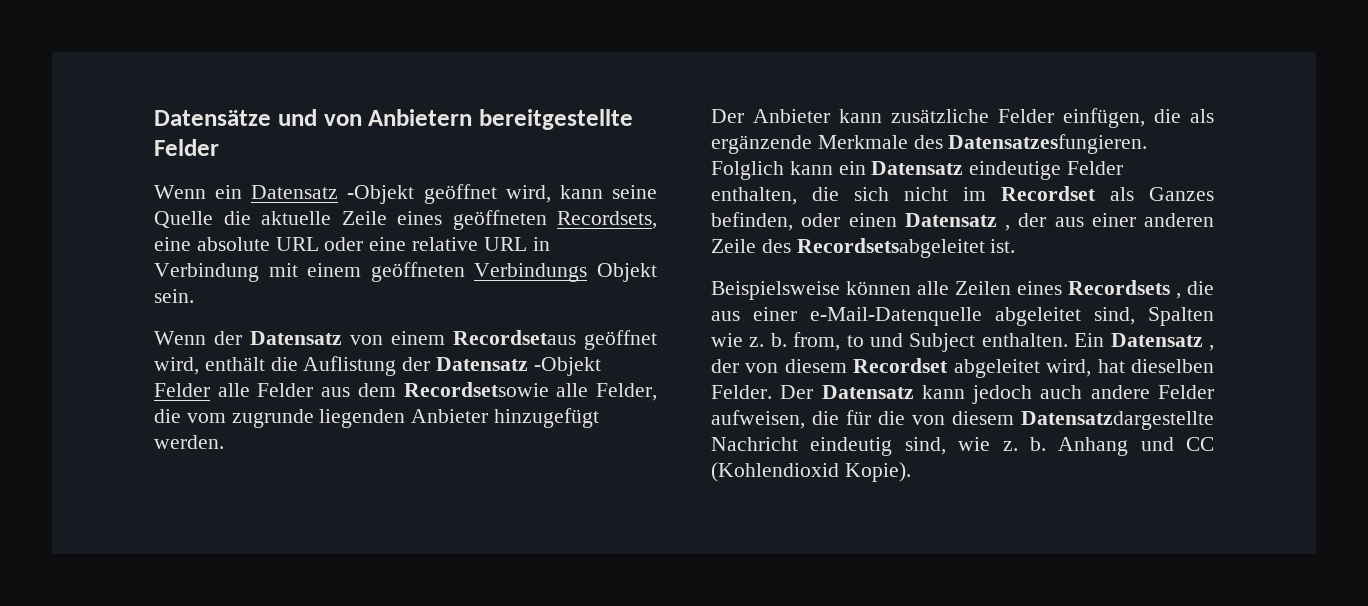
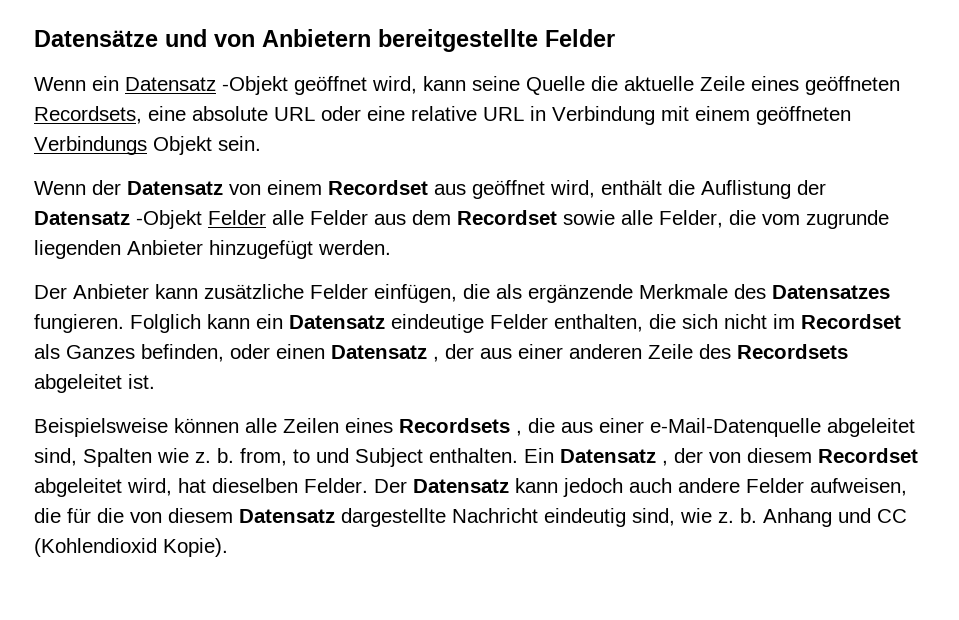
[453,330,576,345] Recordsetaus -> [328,180,466,195] Recordset aus
[403,382,549,397] Recordsetsowie -> [457,210,615,225] Recordset sowie
[948,134,1148,154] Datensatzesfungieren. -> [772,285,890,299] [34,314,124,333] Datensatzes fungieren.
[796,238,985,258] Recordsetsabgeleitet -> [737,344,848,359] [34,374,122,393] Recordsets abgeleitet
[1021,411,1214,430] Datensatzdargestellte -> [239,508,446,527] Datensatz dargestellte

